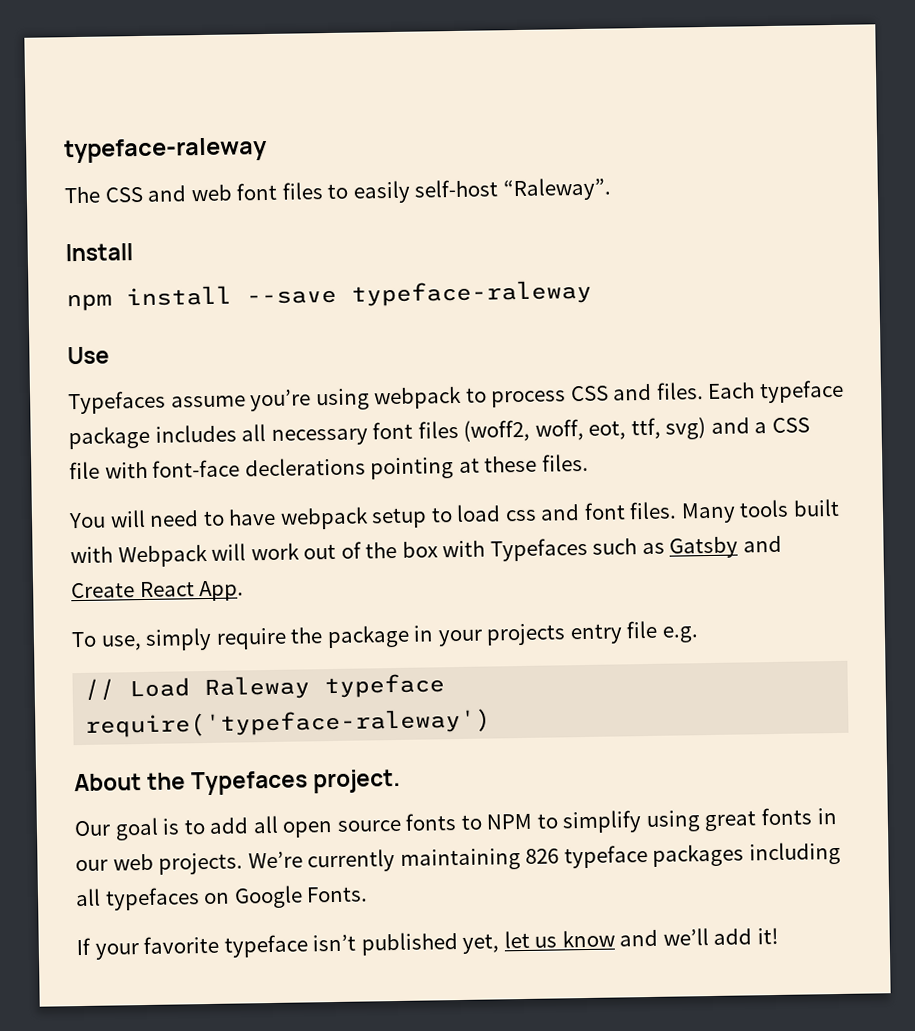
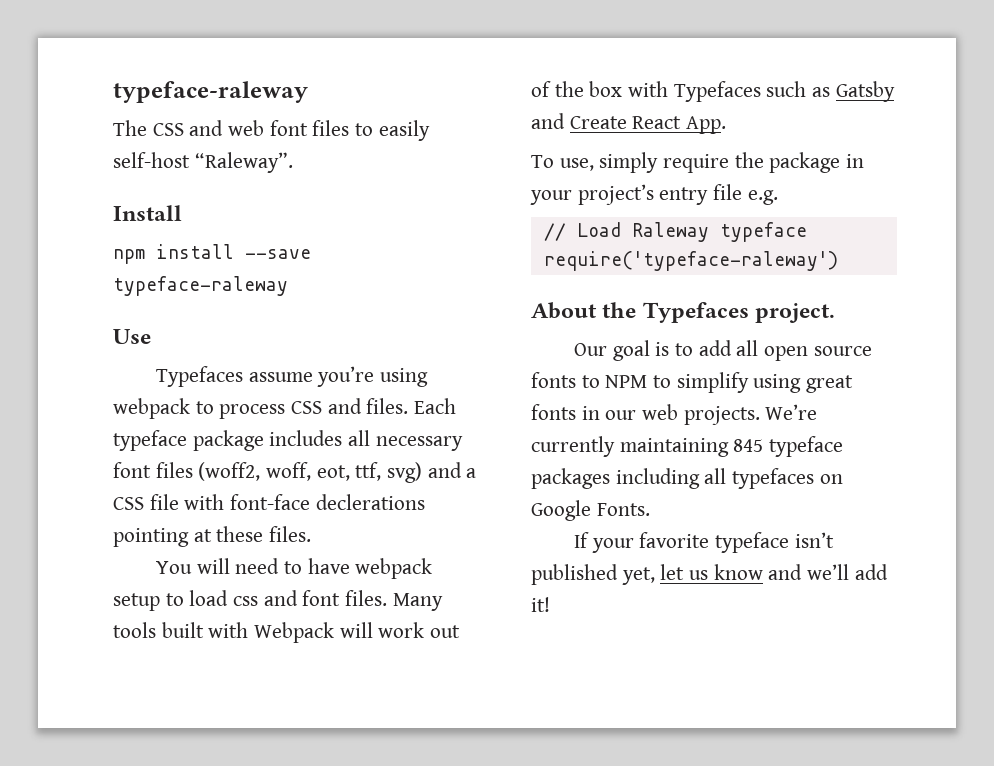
[486,623,567,646] projects -> [577,184,654,205] project’s
[525,848,560,864] 826 -> [733,439,764,452] 845

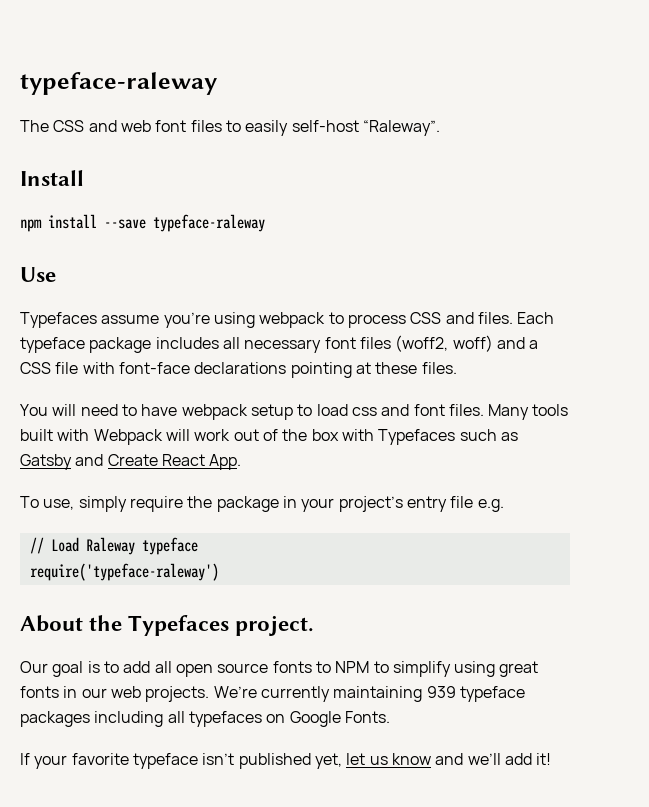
[266,462,423,483] woff, eot, ttf, svg) -> [452,335,493,352] woff)
[315,494,425,510] declerations -> [194,362,287,374] declarations
[733,439,764,452] 845 -> [426,686,456,698] 939

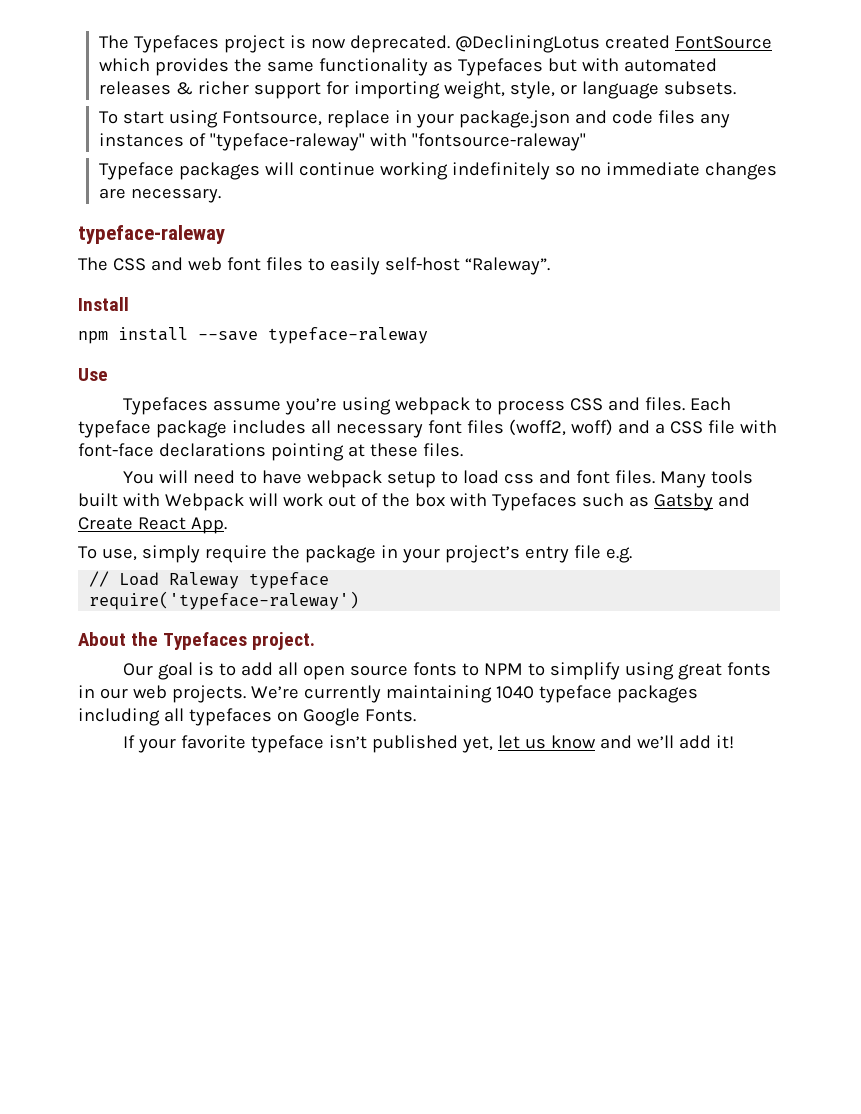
(20, 83) none -> [99,35,773,53] [99,58,718,76] [99,81,737,99] [99,110,731,128] [99,133,587,151] [99,162,778,180] [99,188,222,203] The Typefaces project is now deprecated. @DecliningLotus created FontSource which provides the same functionality as Typefaces but with automated releases & richer support for importing weight, style, or language subsets. // To start using Fontsource, replace in your package.json and code files any instances of "typeface-raleway" with "fontsource-raleway" // Typeface packages will continue working indefinitely so no immediate changes are necessary. //
[426,686,456,698] 939 -> [495,686,534,699] 1040

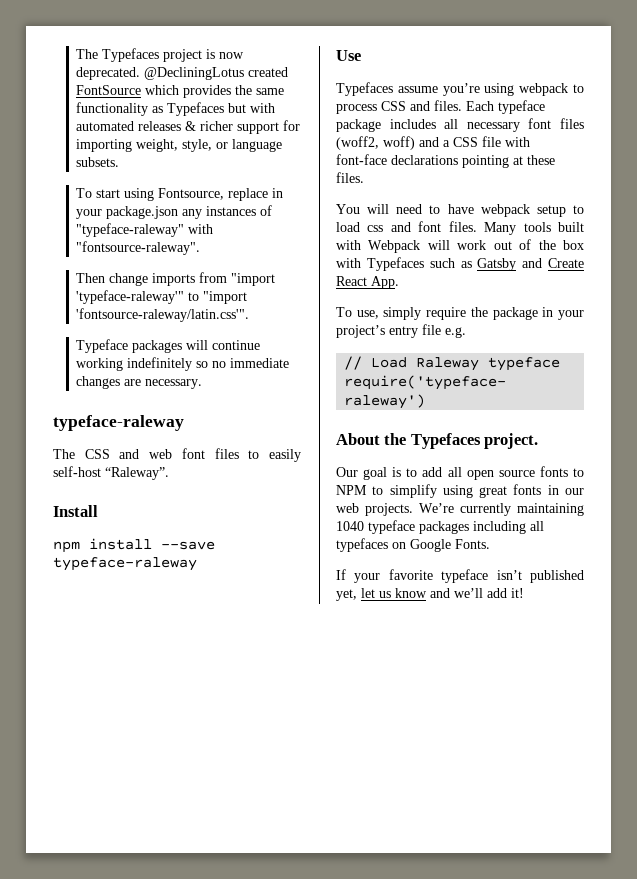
[575,110,696,124] and code files -> (179, 212) none
[412,133,587,151] "fontsource-raleway" -> [76,241,201,255] [76,272,276,286] [76,290,248,304] [76,308,250,322] "fontsource-raleway". // Then change imports from "import 'typeface-raleway'" to "import 'fontsource-raleway/latin.css'".

